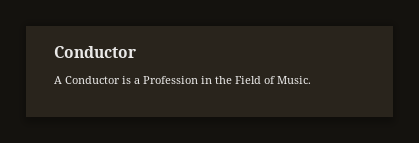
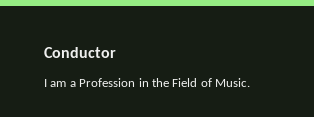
[54,76,131,84] A Conductor is -> [44,79,67,87] I am

